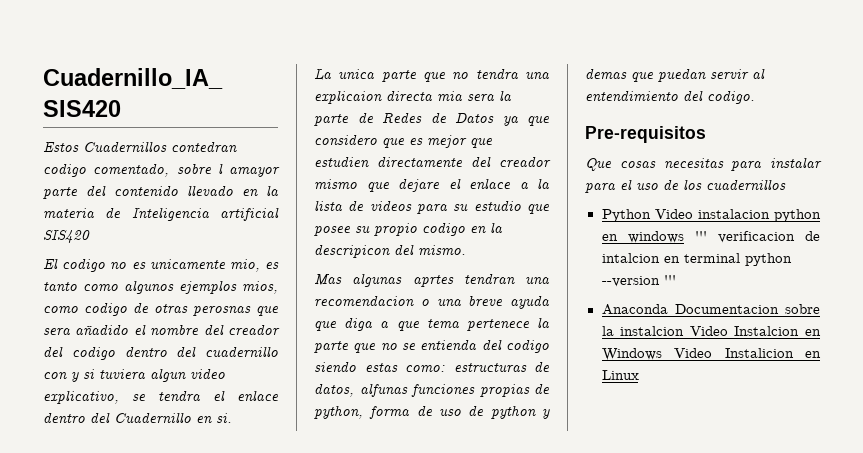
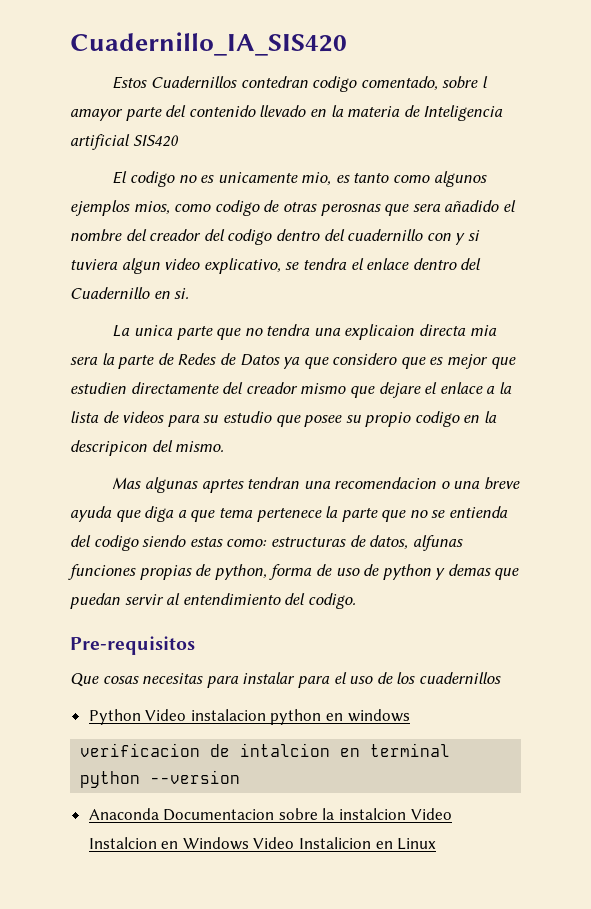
[694,231,707,241] ''' -> (410, 715) //
[663,275,676,285] ''' -> (241, 777) none

